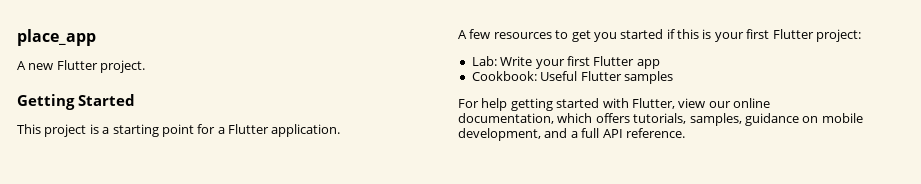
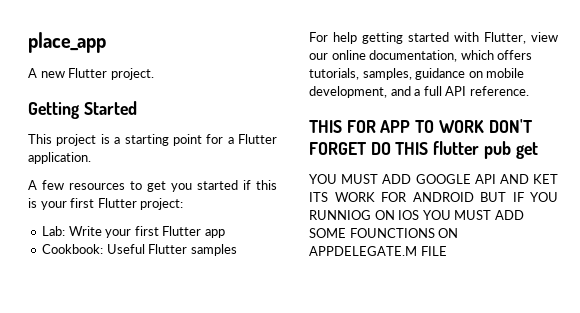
(685, 133) none -> [309,119,533,133] [309,141,538,159] [309,174,558,184] [309,192,558,202] [309,210,524,220] [309,228,459,238] [309,246,447,256] // THIS FOR APP TO WORK DON'T FORGET DO THIS flutter pub get // YOU MUST ADD GOOGLE API AND KET ITS WORK FOR ANDROID BUT IF YOU RUNNIOG ON IOS YOU MUST ADD SOME FOUNCTIONS ON APPDELEGATE.M FILE

